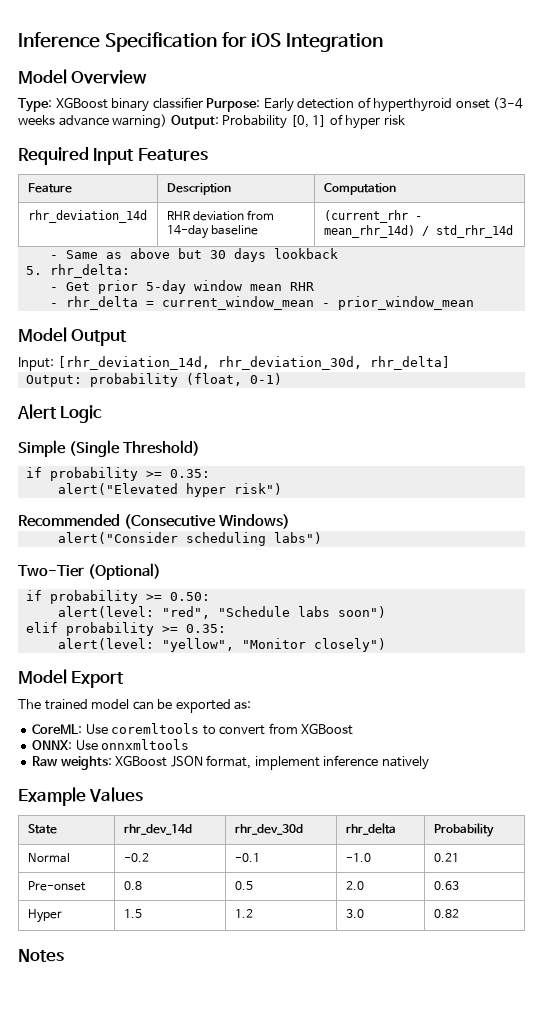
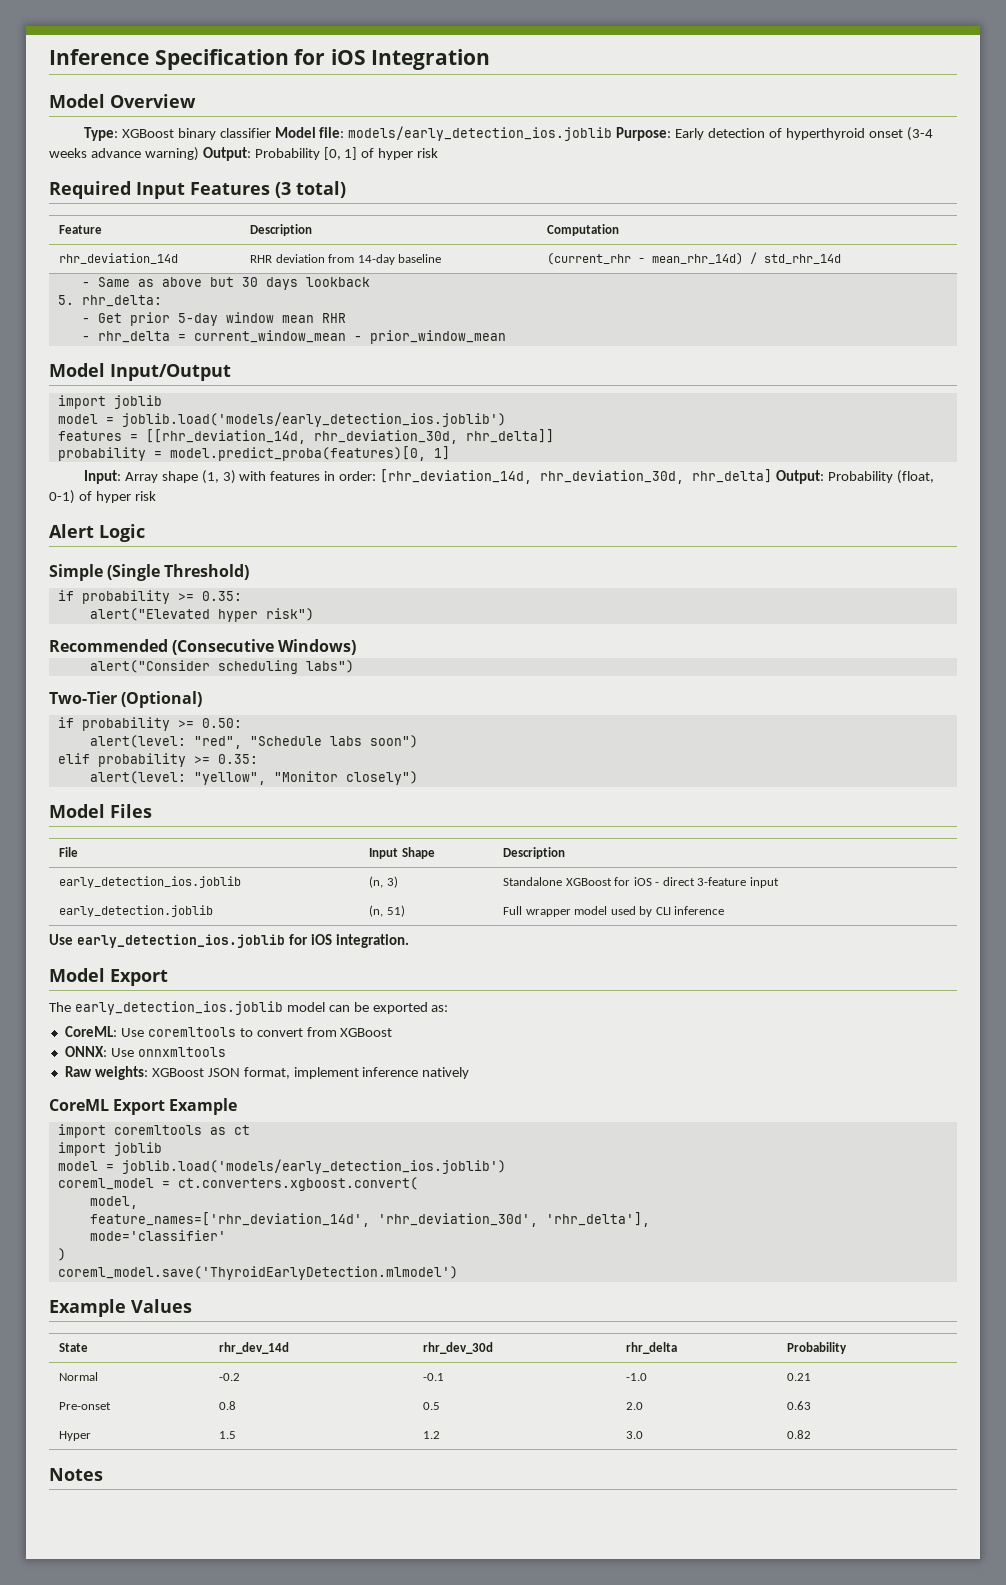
(203, 103) none -> [274,126,613,141] Model file: models/early_detection_ios.joblib
(208, 154) none -> [275,181,346,198] (3 total)
[71,329,128,346] [18,357,54,371] Output // Input: -> [110,364,231,381] [57,395,162,409] [57,412,506,427] [57,429,554,444] [57,446,450,461] [83,470,377,484] Input/Output // import joblib // model = joblib.load('models/early_detection_ios.joblib') // features = [[rhr_deviation_14d, rhr_deviation_30d, rhr_delta]] // probability = model.predict_proba(features)[0, 1] // Input: Array shape (1, 3) with features in order:
[25,373,178,387] // Output: probability -> [776,470,893,484] Output: Probability
(282, 379) none -> [78,491,156,503] of hyper risk
(386, 645) none -> [49,804,152,818] [58,847,78,857] [368,847,435,859] [502,847,565,859] [58,876,241,888] [368,876,398,888] [502,877,779,888] [58,905,213,917] [368,905,405,917] [502,906,725,917] [49,934,409,948] // Model Files // File | Input Shape | Description // early_detection_ios.joblib | (n, 3) | Standalone XGBoost for iOS - direct 3-feature input // early_detection.joblib | (n, 51) | Full wrapper model used by CLI inference // Use early_detection_ios.joblib for iOS integration.
[44,699,88,710] trained -> [74,1001,283,1015] early_detection_ios.joblib
(429, 763) none -> [49,1098,238,1115] [57,1124,250,1138] [57,1142,162,1156] [57,1159,506,1174] [57,1177,418,1191] [89,1196,138,1209] [89,1212,650,1227] [89,1230,226,1241] [57,1248,66,1261] [57,1266,458,1280] // CoreML Export Example // import coremltools as ct // import joblib // model = joblib.load('models/early_detection_ios.joblib') // coreml_model = ct.converters.xgboost.convert( // model, // feature_names=['rhr_deviation_14d', 'rhr_deviation_30d', 'rhr_delta'], // mode='classifier' // ) // coreml_model.save('ThyroidEarlyDetection.mlmodel')

